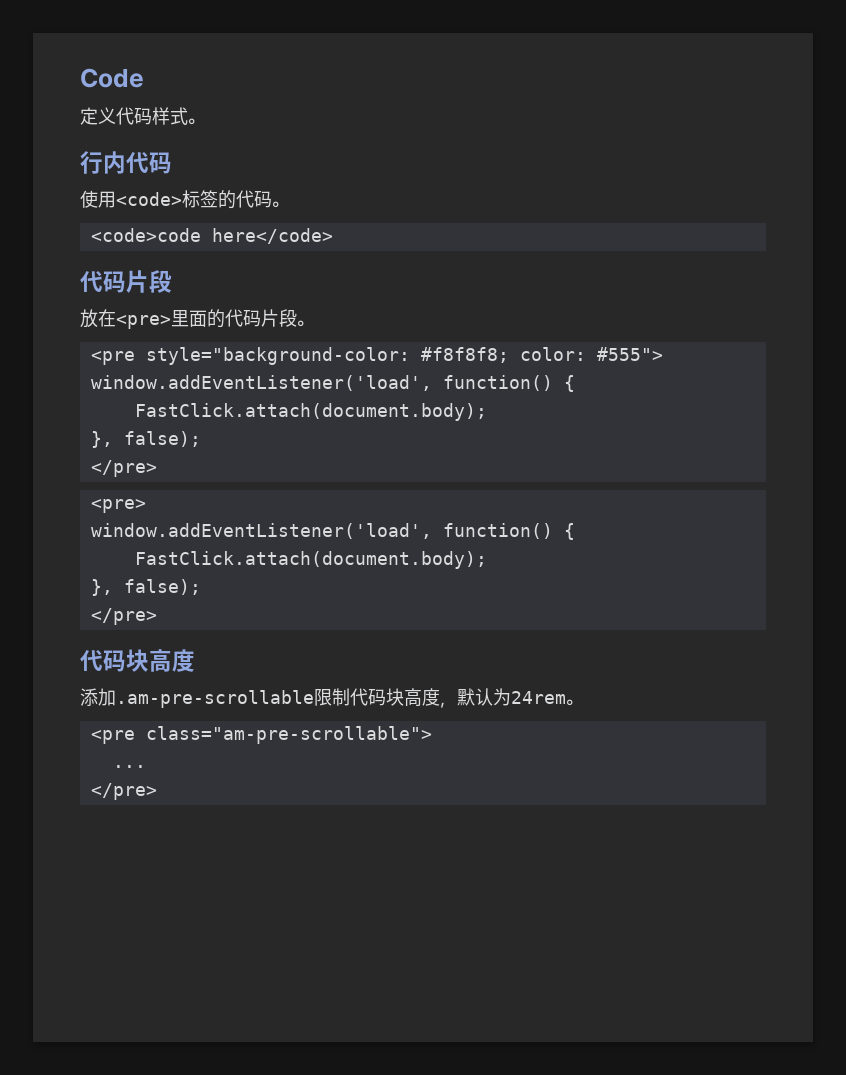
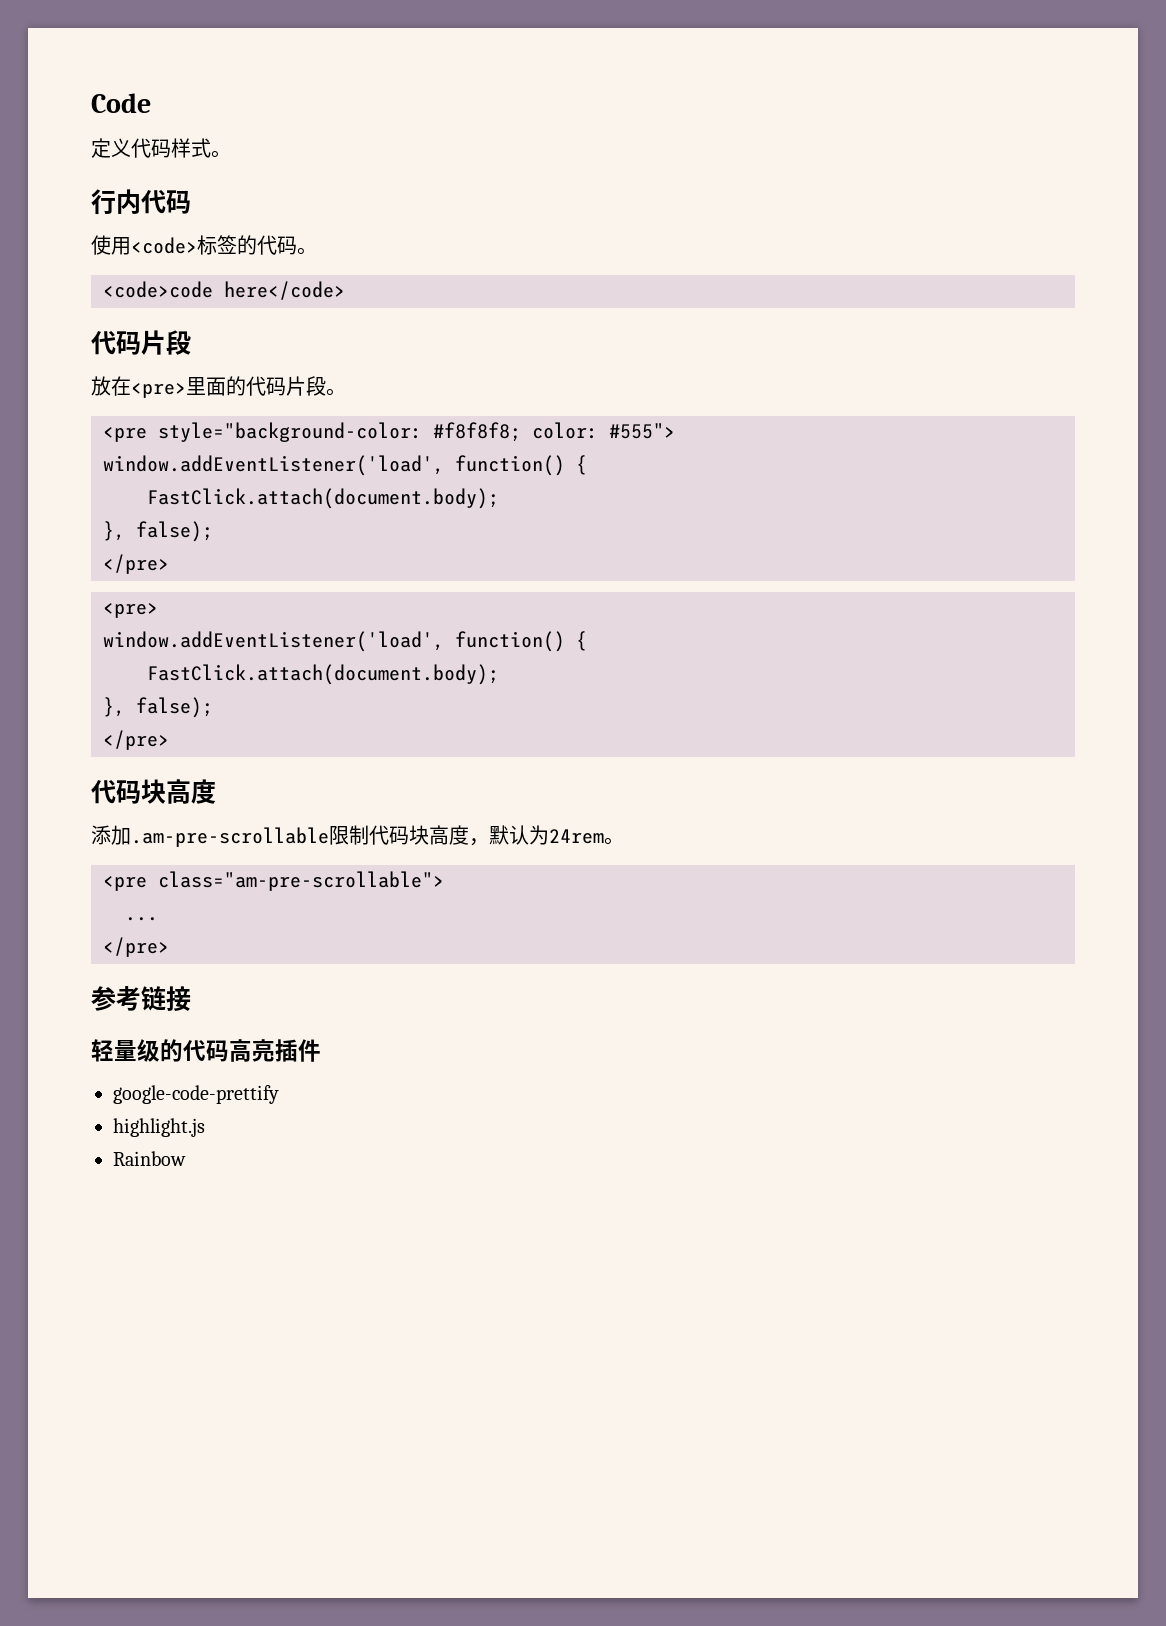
(157, 791) none -> [91,986,191,1011] [91,1039,321,1062] [113,1085,279,1104] [113,1118,205,1137] [113,1151,186,1166] // 参考链接 // 轻量级的代码高亮插件 // google-code-prettify // highlight.js // Rainbow

